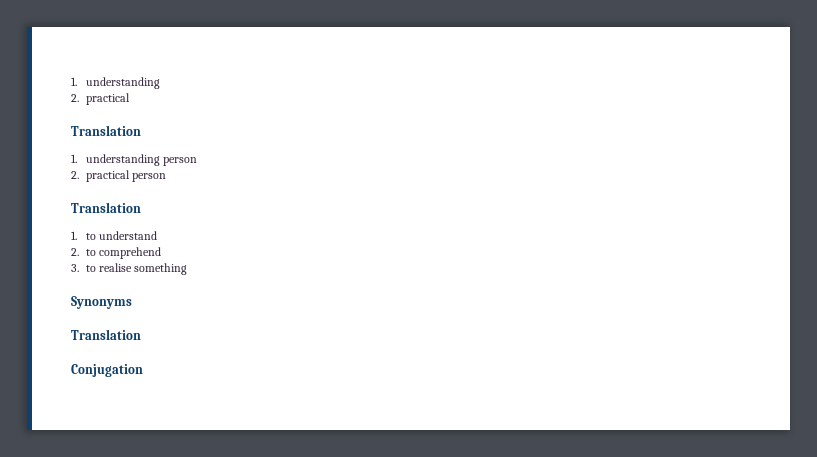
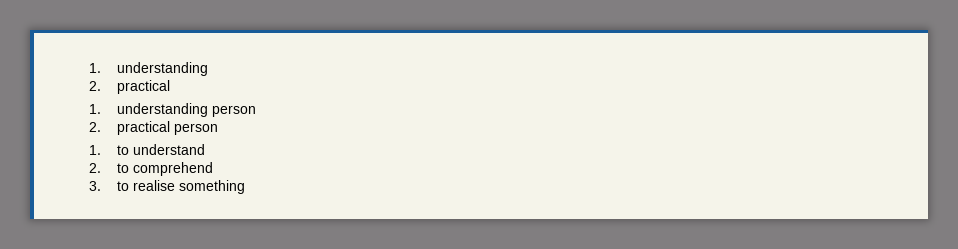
[71,125,141,136] // Translation -> (170, 87) none
[71,202,141,213] // Translation -> (218, 129) none
[71,296,132,309] [71,329,141,340] [71,364,143,377] // Synonyms // Translation // Conjugation -> (245, 187) none

